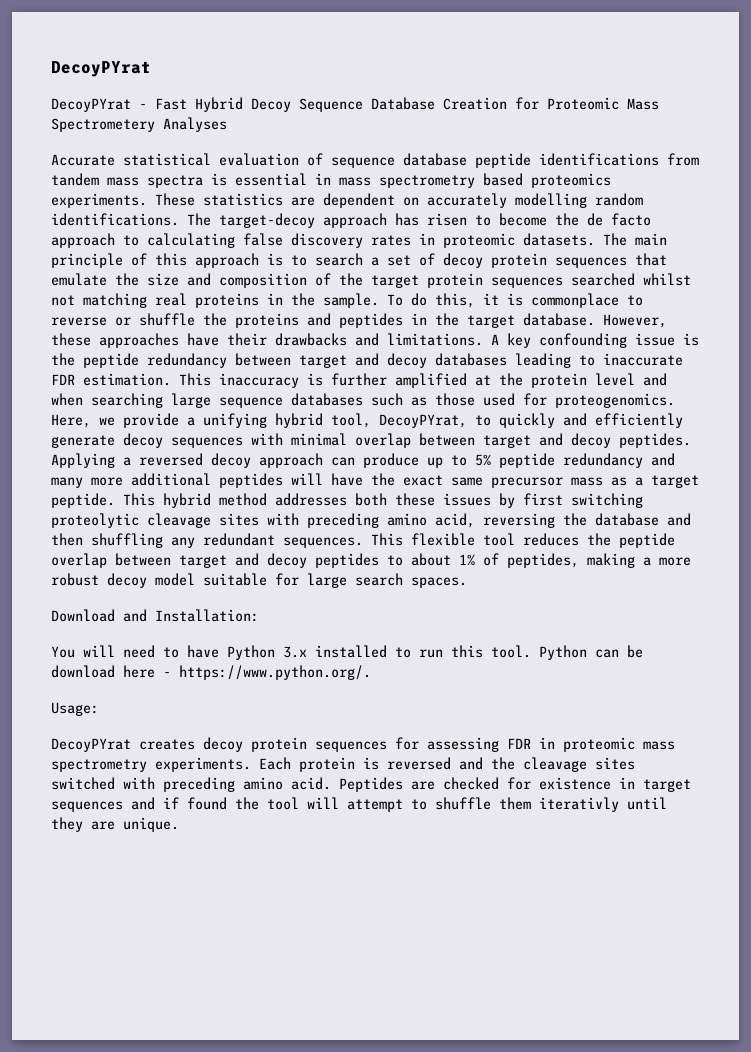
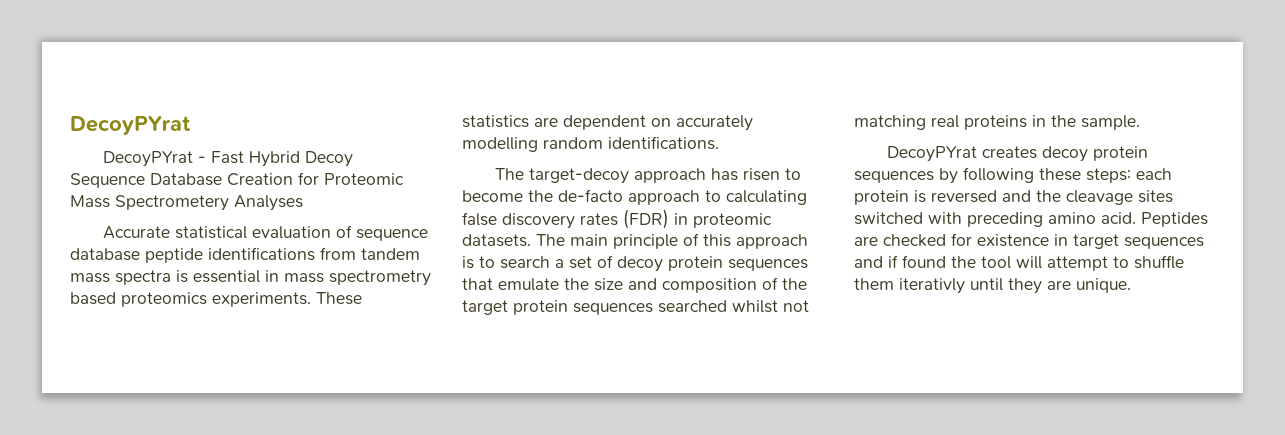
(179, 219) none -> (719, 143) //
[587,213,651,226] de facto -> [558,189,623,202] de-facto
(411, 240) none -> [623,209,669,229] (FDR)
[387,293,643,308] [51,313,667,328] [51,333,699,348] [51,353,683,368] [51,373,667,388] [51,393,675,408] [51,413,683,428] [51,433,691,448] [51,453,675,468] [51,473,699,488] [51,493,643,508] [51,513,691,528] [51,533,675,548] [51,553,691,568] [51,573,467,588] [51,609,259,622] [51,645,643,660] [51,665,371,680] [51,702,99,716] To do this, it is commonplace to reverse or shuffle the proteins and peptides in the target database. However, these approaches have their drawbacks and limitations. A key confounding issue is the peptide redundancy between target and decoy databases leading to inaccurate FDR estimation. This inaccuracy is further amplified at the protein level and when searching large sequence databases such as those used for proteogenomics. Here, we provide a unifying hybrid tool, DecoyPYrat, to quickly and efficiently generate decoy sequences with minimal overlap between target and decoy peptides. Applying a reversed decoy approach can produce up to 5% peptide redundancy and many more additional peptides will have the exact same precursor mass as a target peptide. This hybrid method addresses both these issues by first switching proteolytic cleavage sites with preceding amino acid, reversing the database and then shuffling any redundant sequences. This flexible tool reduces the peptide overlap between target and decoy peptides to about 1% of peptides, making a more robust decoy model suitable for large search spaces. // Download and Installation: // You will need to have Python 3.x installed to run this tool. Python can be download here - https://www.python.org/. // Usage: -> (1140, 122) none
[395,737,675,752] [51,757,291,772] for assessing FDR in proteomic mass spectrometry experiments. Each -> [939,167,1172,184] by following these steps: each

